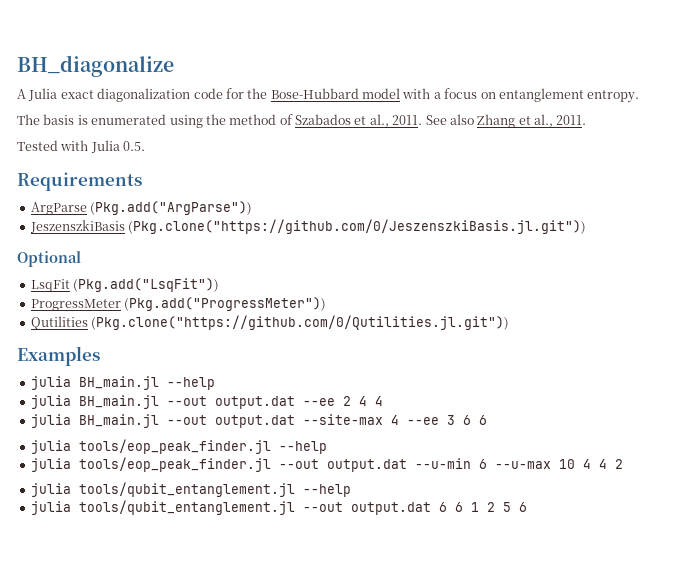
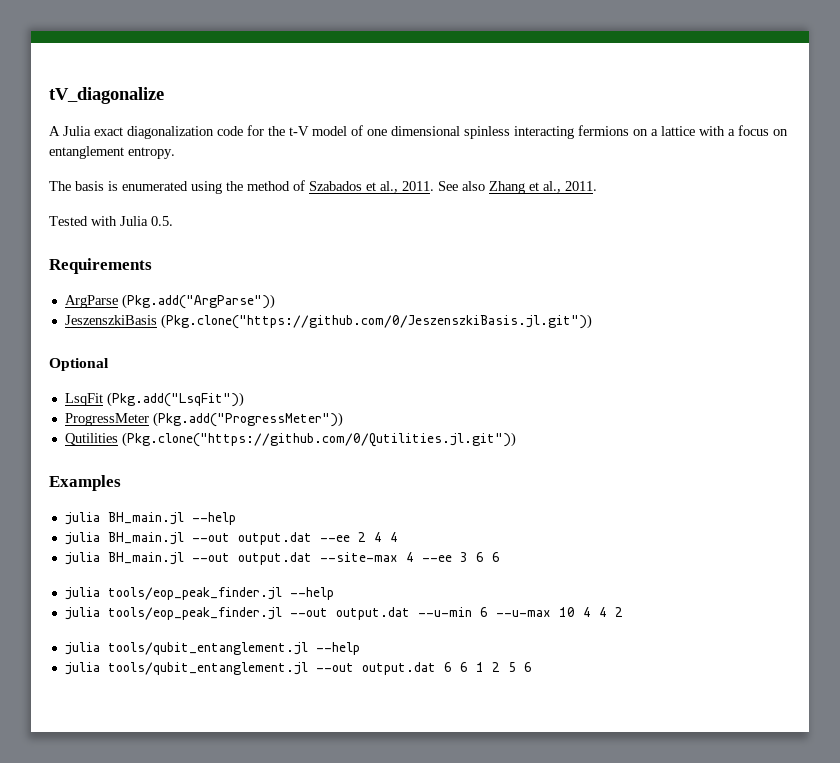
[17,55,174,77] BH_diagonalize -> [49,87,164,104] tV_diagonalize
[270,88,400,99] Bose-Hubbard model -> [289,125,695,139] t-V model of one dimensional spinless interacting fermions on a lattice

